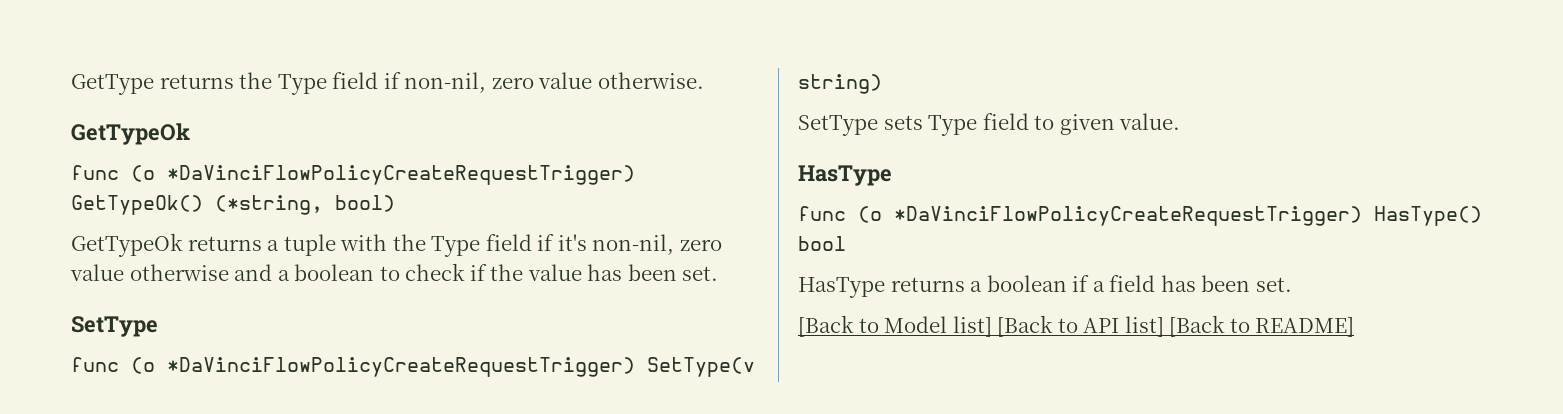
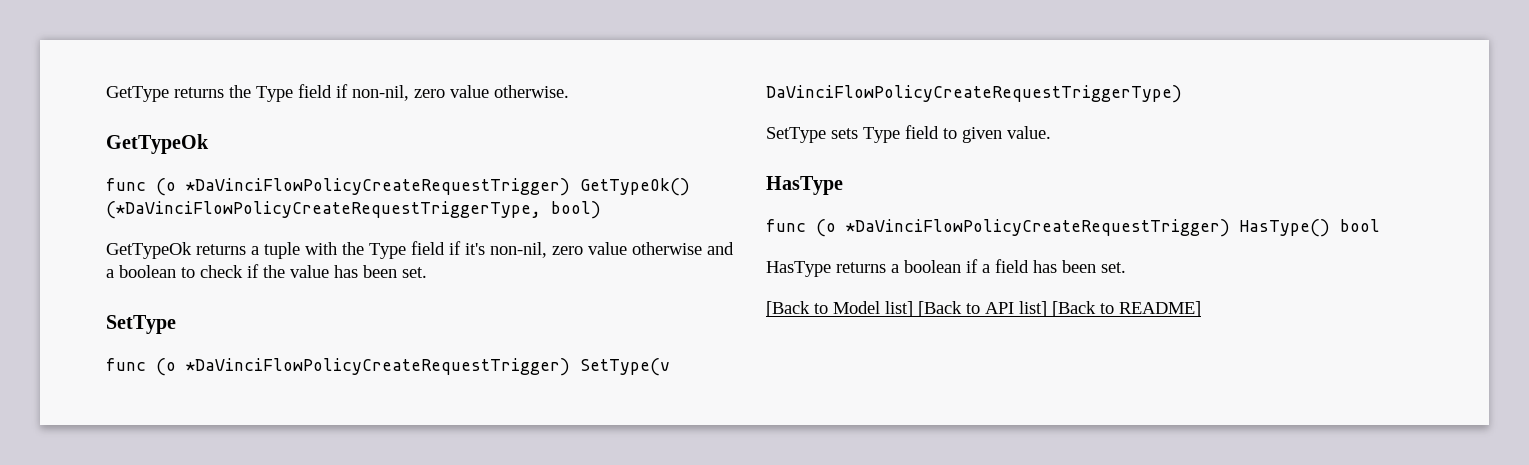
[215,195,323,215] (*string, -> [106,201,541,219] (*DaVinciFlowPolicyCreateRequestTriggerType,
[798,74,882,94] string) -> [766,85,1182,103] DaVinciFlowPolicyCreateRequestTriggerType)

